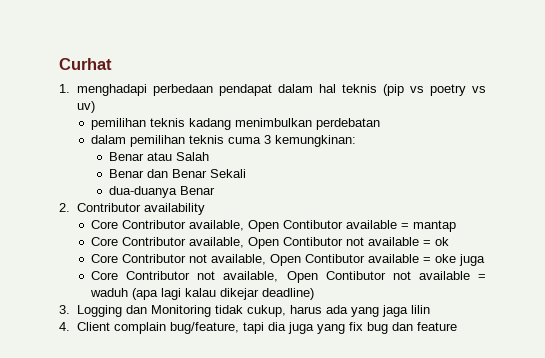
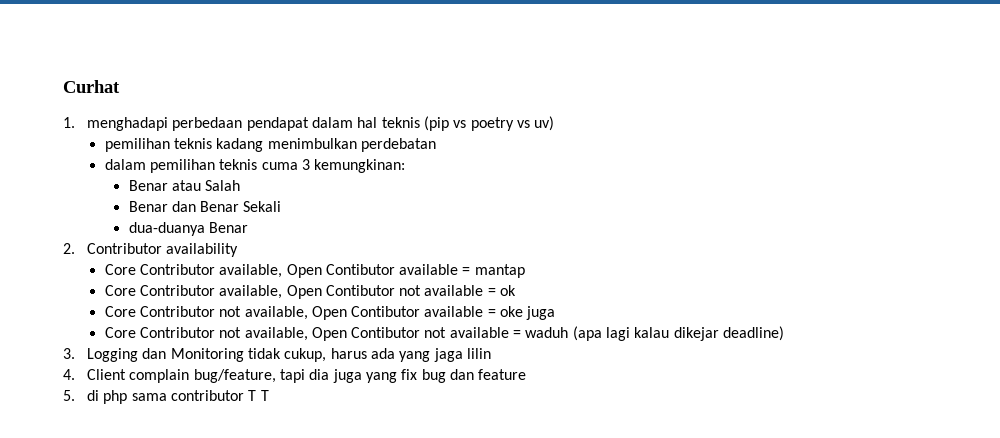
(457, 326) none -> [63,390,269,404] // 5. di php sama contributor T T

